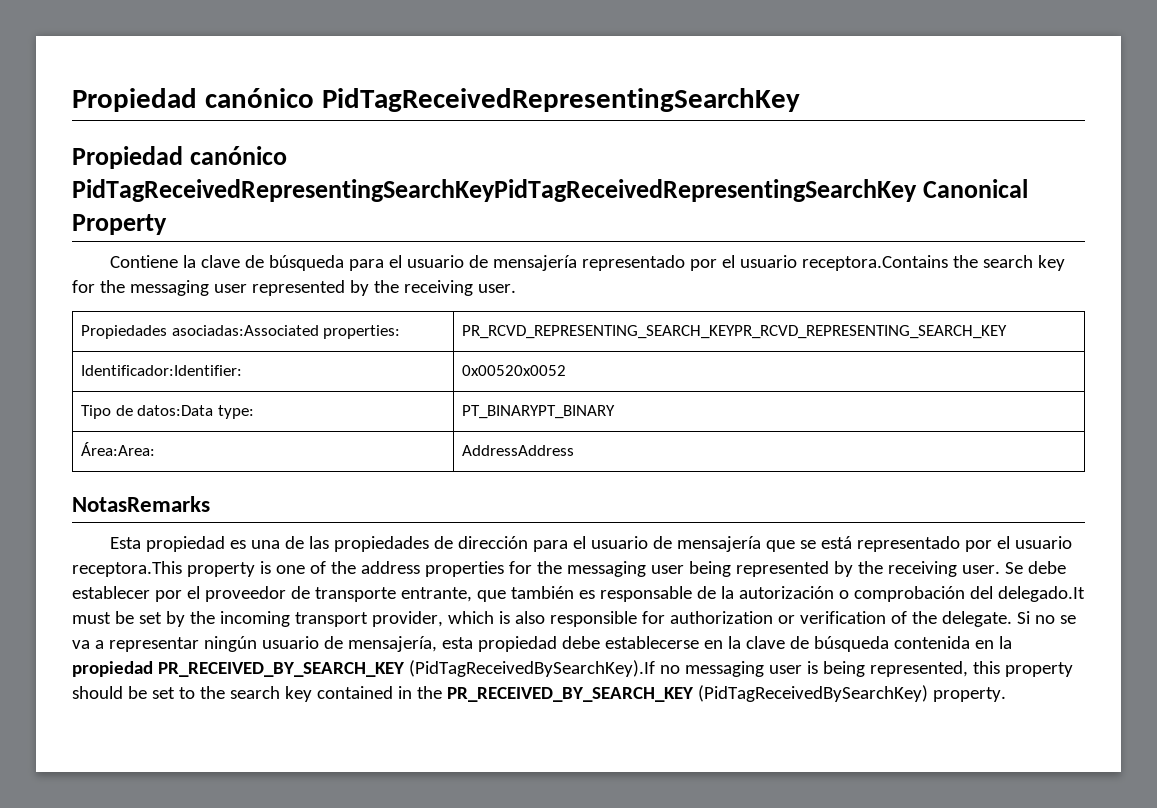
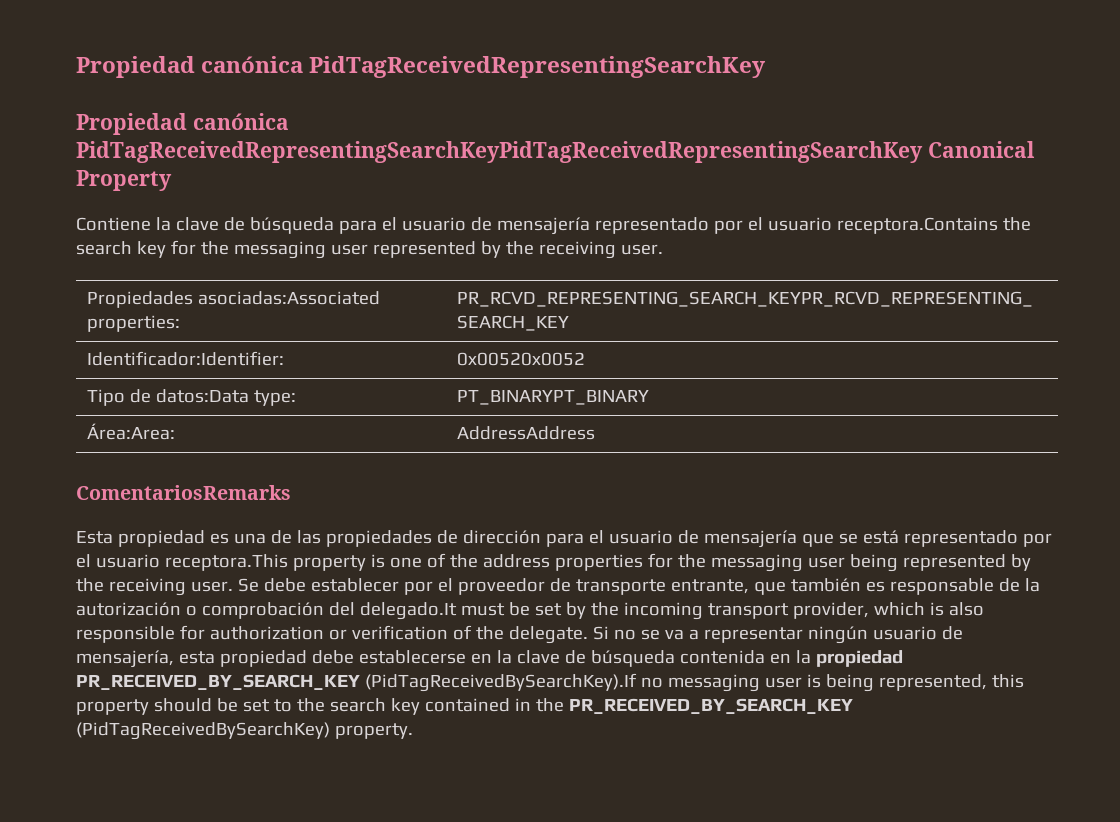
[72,88,314,112] Propiedad canónico -> [76,56,304,78] Propiedad canónica
[190,146,288,165] canónico -> [192,113,289,130] canónica
[72,496,210,512] NotasRemarks -> [76,485,291,500] ComentariosRemarks

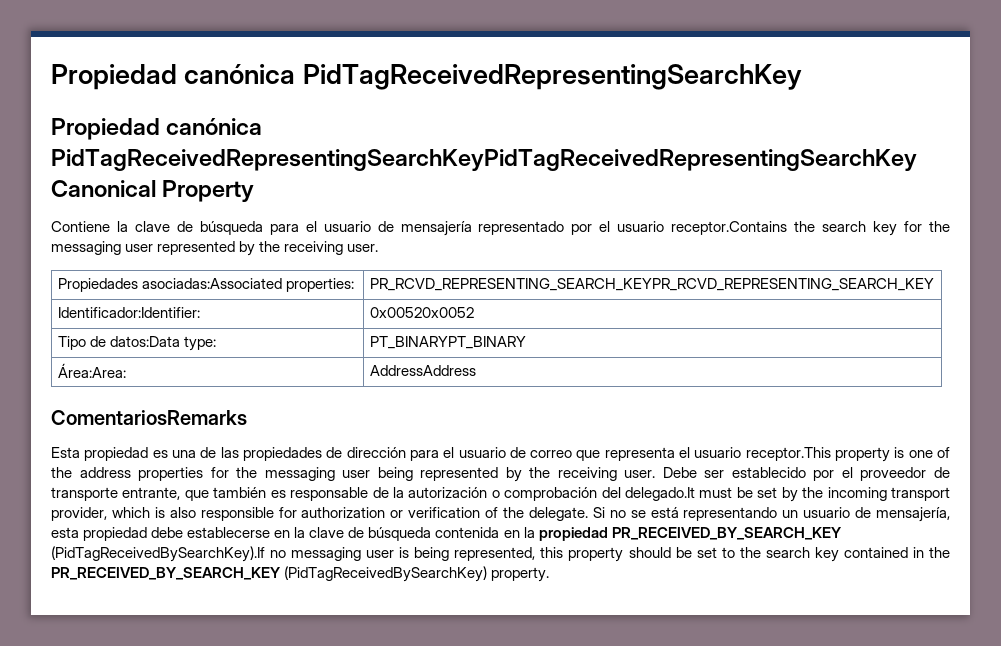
[836,217,998,234] receptora.Contains -> [671,221,788,235] receptor.Contains
[703,530,1052,548] [76,554,288,571] mensajería que se está representado por el usuario receptora.This -> [530,447,831,461] correo que representa el usuario receptor.This
[237,578,399,592] Se debe establecer -> [662,467,806,478] Debe ser establecido
[664,626,868,644] va a representar ningún -> [650,507,799,521] está representando un

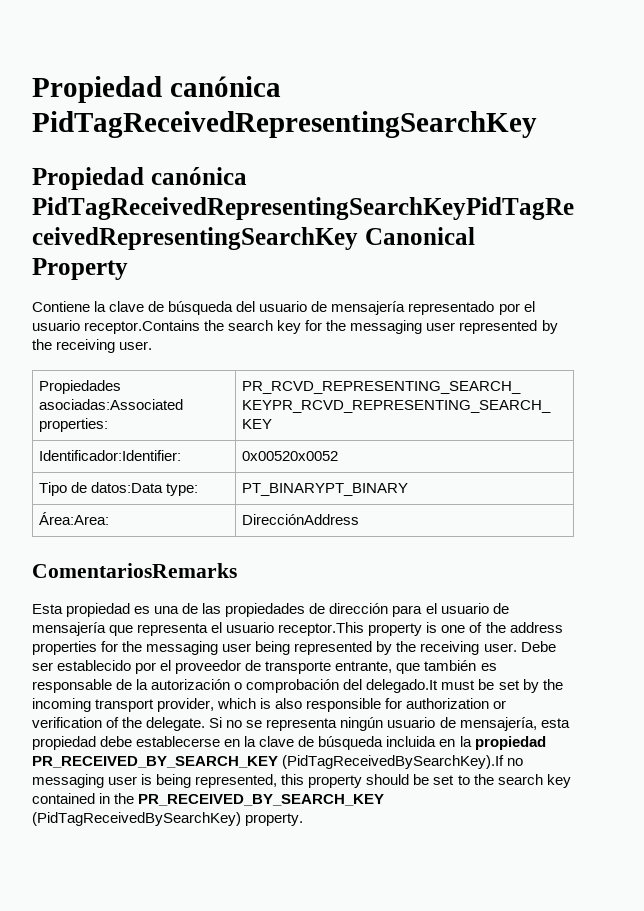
[269,221,317,235] para el -> [236,301,256,312] del
[369,365,476,376] AddressAddress -> [242,514,360,525] DirecciónAddress
[530,450,573,458] correo -> [32,622,106,636] mensajería
[650,507,799,521] está representando un -> [266,717,384,731] representa ningún
[435,527,500,538] contenida -> [386,736,437,747] incluida

